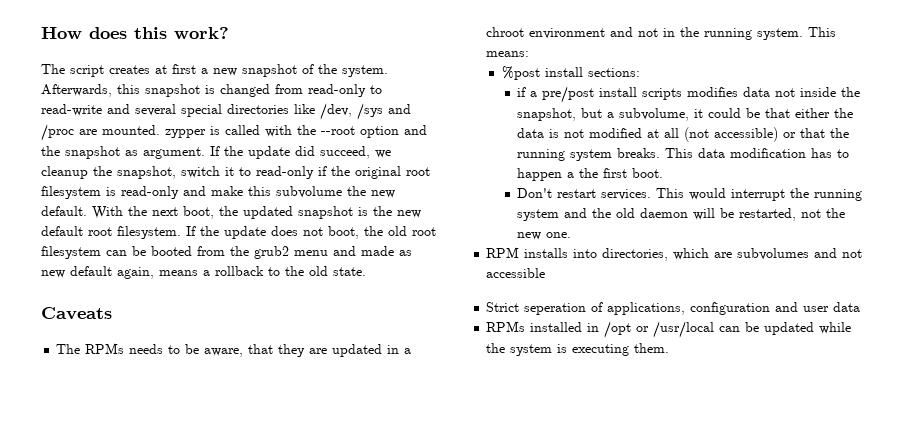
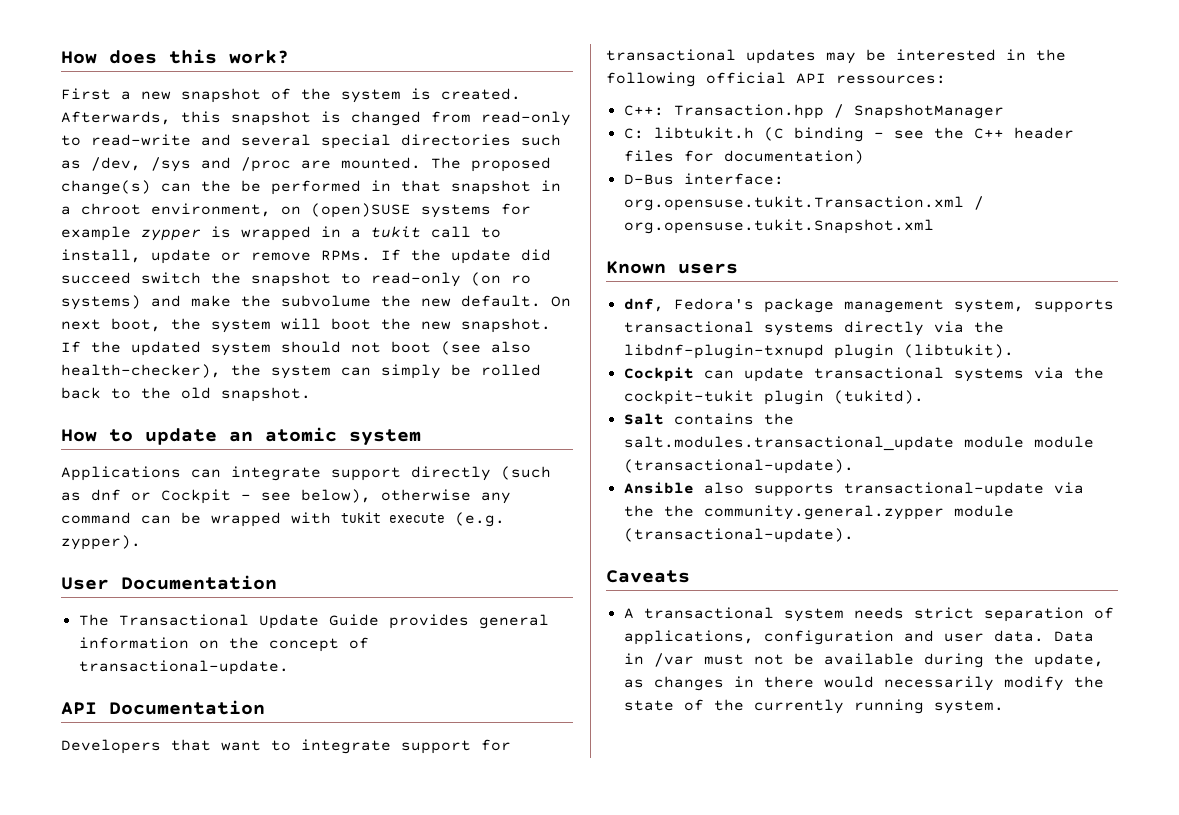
[41,64,196,77] The script creates at first -> [61,88,111,100] First
[342,65,388,77] system. -> [341,88,521,103] system is created.
[294,104,315,114] like -> [521,134,561,146] [61,160,81,169] such as
[165,125,427,138] [41,146,391,159] [41,166,430,179] [41,186,179,199] zypper is called with the --root option and the snapshot as argument. If the update did succeed, we cleanup the snapshot, switch it to read-only if the original root filesystem is read-only -> [431,157,551,172] [61,180,561,195] [61,203,531,218] [61,226,501,241] [61,249,551,264] [61,272,531,287] [61,295,141,310] The proposed change(s) can the be performed in that snapshot in a chroot environment, on (open)SUSE systems for example zypper is wrapped in a tukit call to install, update or remove RPMs. If the update did succeed switch the snapshot to read-only (on ro systems)
[248,186,271,196] this -> [241,295,271,307] the
[92,206,147,219] With the -> [551,296,571,307] On
[243,206,421,219] [41,226,436,239] [41,246,412,259] [41,266,366,279] [41,307,112,320] [56,343,412,357] [486,27,837,40] [486,51,530,57] [501,66,640,80] [517,86,861,103] [517,108,854,121] [517,127,850,142] [517,148,850,161] [517,168,664,181] [517,188,863,201] [517,208,846,221] [517,232,572,240] [486,247,863,261] [486,268,546,278] [486,302,587,315] updated snapshot is the new default root filesystem. If the update does not boot, the old root filesystem can be booted from the grub2 menu and made as new default again, means a rollback to the old state. // Caveats // The RPMs needs to be aware, that they are updated in a chroot environment and not in the running system. This means: // %post install sections: // if a pre/post install scripts modifies data not inside the snapshot, but a subvolume, it could be that either the data is not modified at all (not accessible) or that the running system breaks. This data modification has to happen a the first boot. // Don't restart services. This would interrupt the running system and the old daemon will be restarted, not the new one. // RPM installs into directories, which are subvolumes and not accessible // Strict seperation -> [211,318,551,333] [61,341,531,356] [61,364,541,379] [61,387,311,402] [61,427,421,446] [61,466,551,481] [61,489,511,504] [61,512,505,527] [61,535,141,550] [61,575,277,590] [78,614,549,629] [78,637,369,652] [78,660,289,675] [61,700,265,715] [61,739,511,754] [606,49,1066,64] [606,72,946,87] [623,104,1004,119] [623,127,1074,142] [623,150,864,164] [623,173,784,185] [623,196,984,211] [623,219,934,234] [606,261,738,274] [623,298,1114,313] [623,321,1004,336] [623,344,1014,359] [623,367,1104,382] [623,390,924,405] [623,413,794,425] [623,436,1094,451] [623,459,854,474] [623,482,1084,497] [623,505,1014,520] [623,528,854,543] [606,570,690,583] [623,607,1084,622] system will boot the new snapshot. If the updated system should not boot (see also health-checker), the system can simply be rolled back to the old snapshot. // How to update an atomic system // Applications can integrate support directly (such as dnf or Cockpit - see below), otherwise any command can be wrapped with tukit execute (e.g. zypper). // User Documentation // The Transactional Update Guide provides general information on the concept of transactional-update. // API Documentation // Developers that want to integrate support for transactional updates may be interested in the following official API ressources: // C++: Transaction.hpp / SnapshotManager // C: libtukit.h (C binding - see the C++ header files for documentation) // D-Bus interface: org.opensuse.tukit.Transaction.xml / org.opensuse.tukit.Snapshot.xml // Known users // dnf, Fedora's package management system, supports transactional systems directly via the libdnf-plugin-txnupd plugin (libtukit). // Cockpit can update transactional systems via the cockpit-tukit plugin (tukitd). // Salt contains the salt.modules.transactional_update module module (transactional-update). // Ansible also supports transactional-update via the the community.general.zypper module (transactional-update). // Caveats // A transactional system needs strict separation
[833,302,861,312] [486,321,852,338] [486,343,670,356] data // RPMs installed in /opt or /usr/local can be updated while the system is executing them. -> [993,630,1094,642] [623,653,1104,668] [623,676,1104,691] [623,699,1004,714] data. Data in /var must not be available during the update, as changes in there would necessarily modify the state of the currently running system.

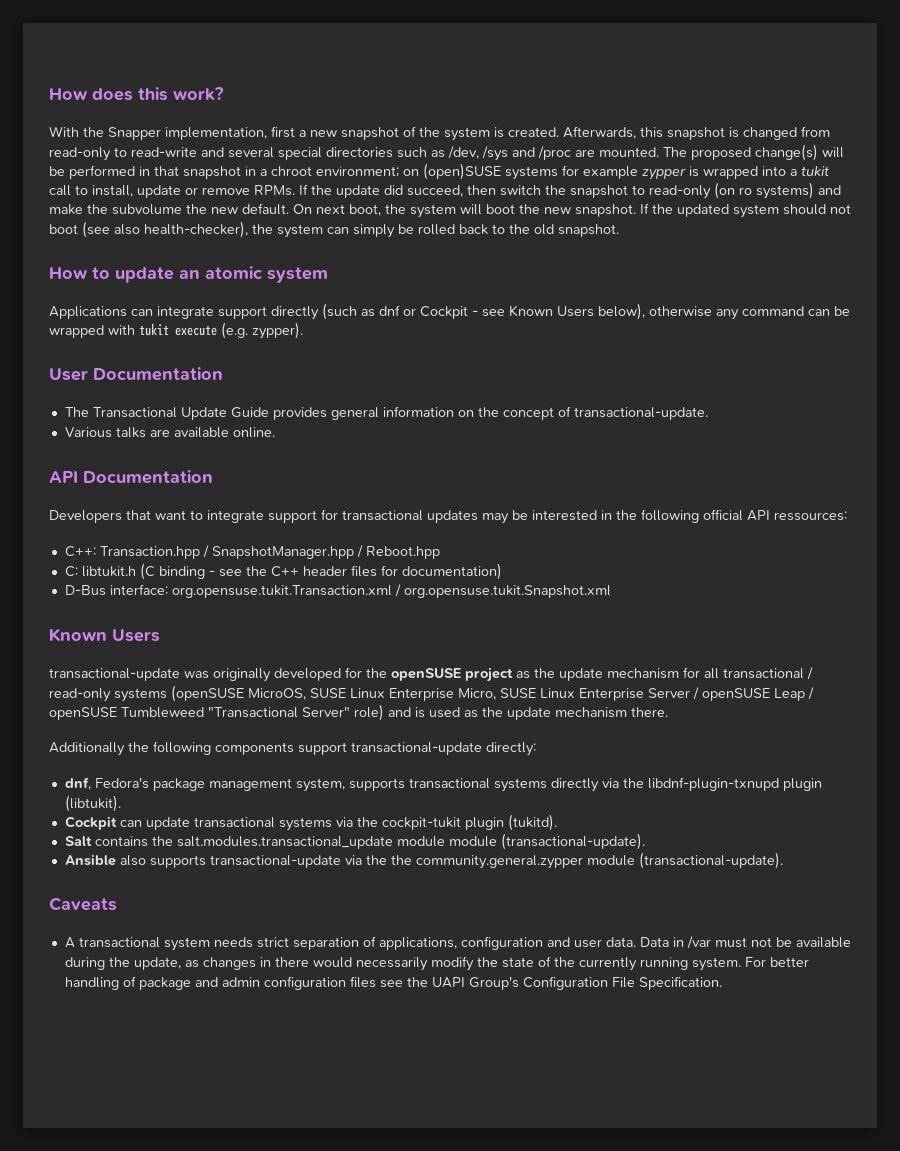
[61,88,111,100] First -> [49,126,295,140] With the Snapper implementation, first
[161,180,231,192] can the -> [822,147,844,158] will
[151,203,271,217] environment, -> [316,166,399,177] environment;
[321,226,341,238] in -> [762,166,786,176] into
[61,272,131,284] succeed -> [407,185,496,197] succeed, then
(291, 496) none -> [509,305,594,317] Known Users
(289, 667) none -> [64,427,275,438] // Various talks are available online.
[853,104,1004,119] SnapshotManager -> [211,545,440,559] SnapshotManager.hpp / Reboot.hpp
[678,263,738,274] users -> [112,629,160,642] [49,667,813,682] [49,685,814,702] [49,704,668,721] [49,741,536,756] Users // transactional-update was originally developed for the openSUSE project as the update mechanism for all transactional / read-only systems (openSUSE MicroOS, SUSE Linux Enterprise Micro, SUSE Linux Enterprise Server / openSUSE Leap / openSUSE Tumbleweed "Transactional Server" role) and is used as the update mechanism there. // Additionally the following components support transactional-update directly:
(1004, 707) none -> [744,957,809,967] [64,976,722,990] For better handling of package and admin configuration files see the UAPI Group's Configuration File Specification.

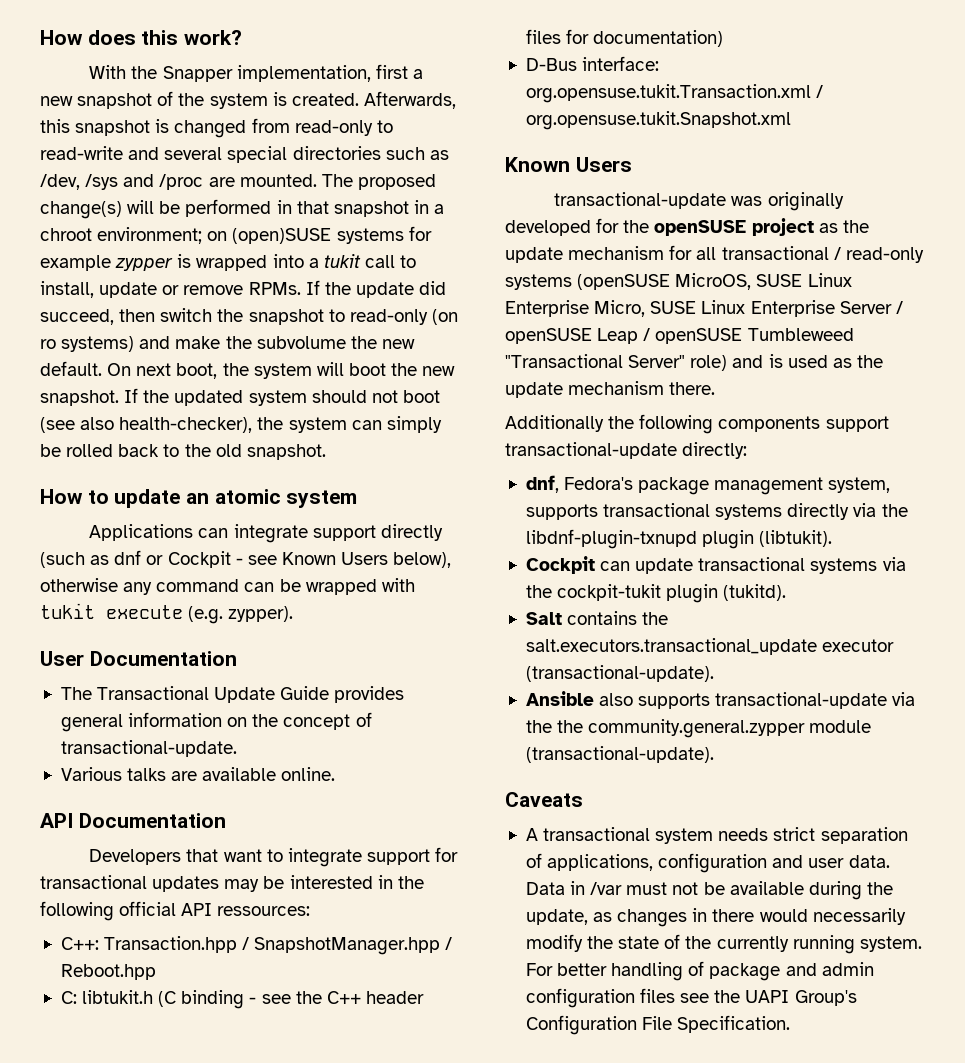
[176,836,497,849] salt.modules.transactional_update module module -> [525,638,895,655] salt.executors.transactional_update executor

